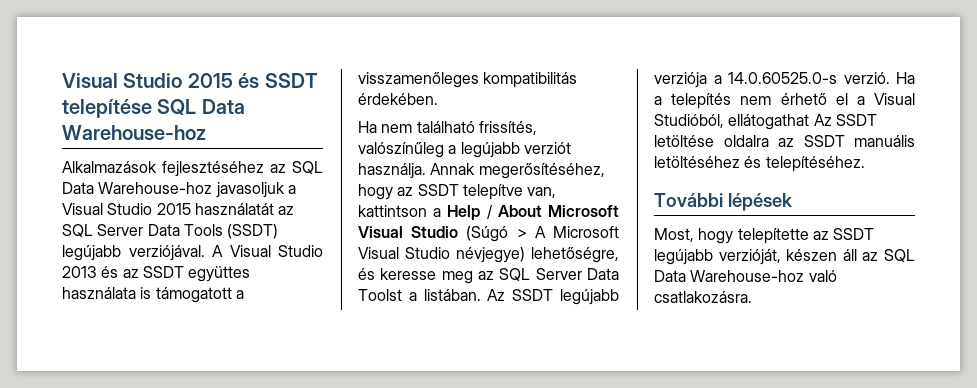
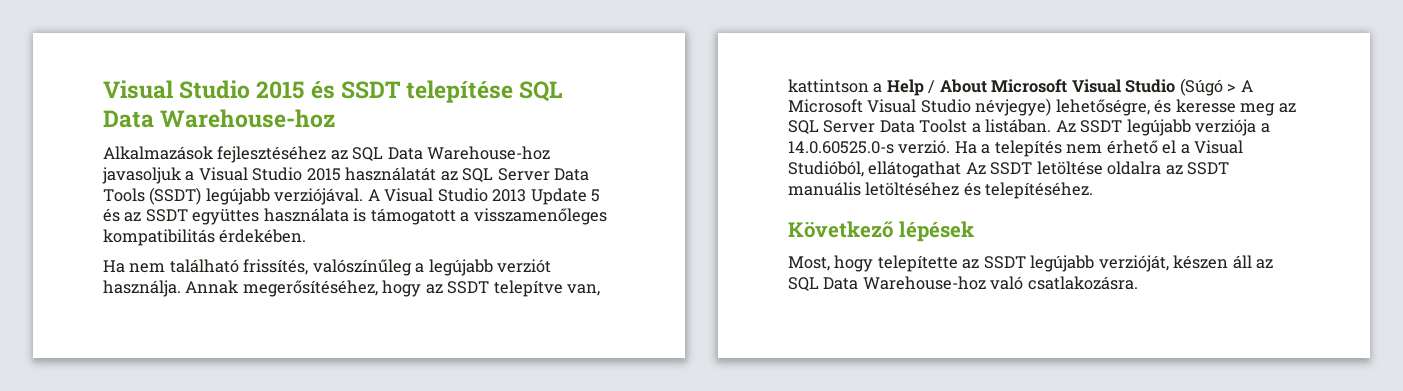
(97, 272) none -> [530,188,601,205] Update 5
[654,193,723,207] További -> [788,221,893,238] Következő

